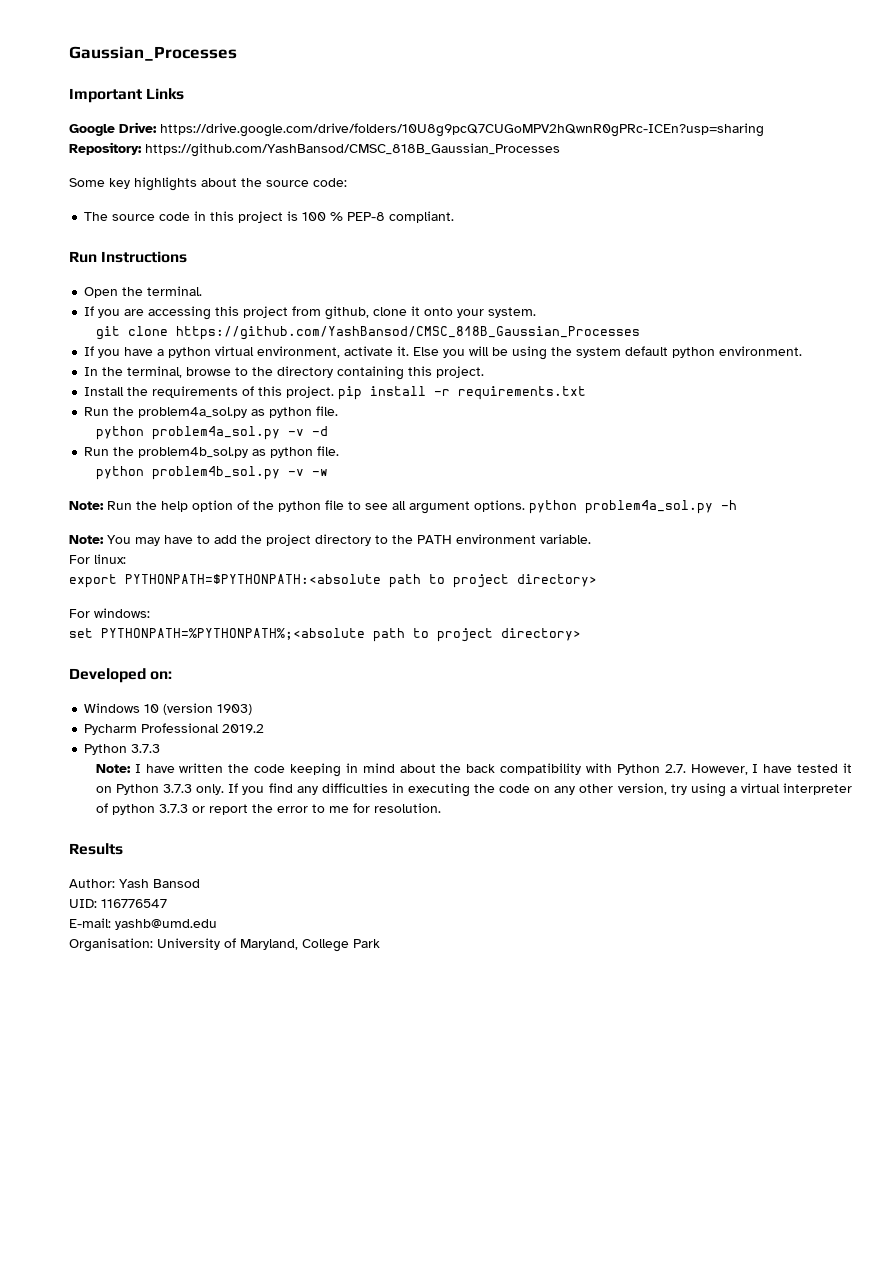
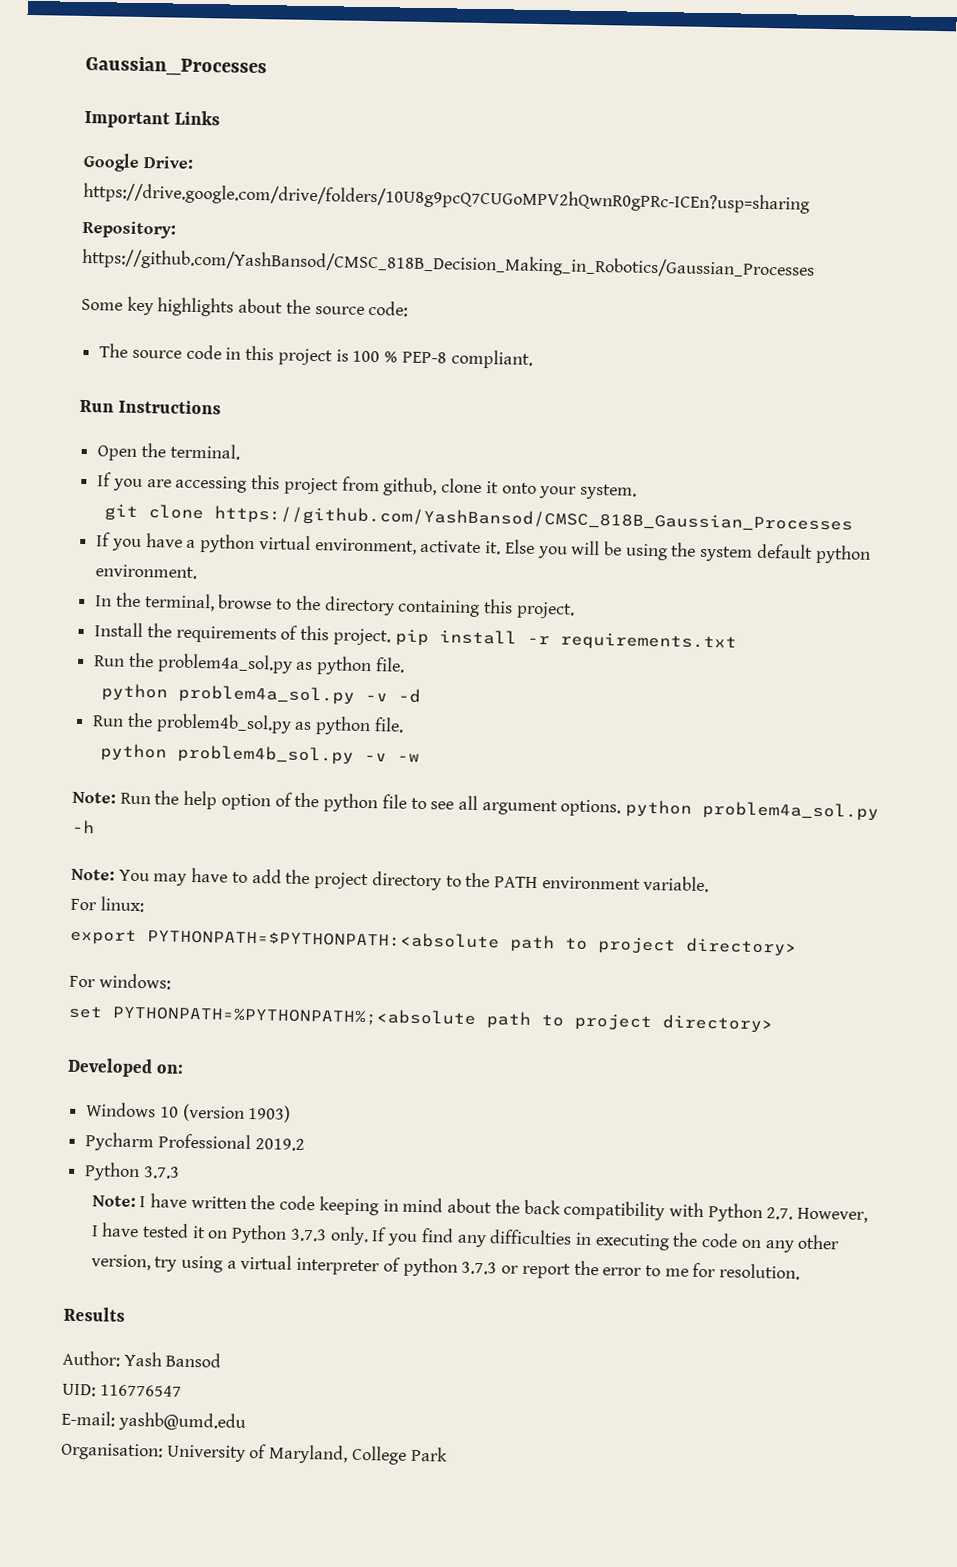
[145,143,560,157] https://github.com/YashBansod/CMSC_818B_Gaussian_Processes -> [82,248,815,280] https://github.com/YashBansod/CMSC_818B_Decision_Making_in_Robotics/Gaussian_Processes

